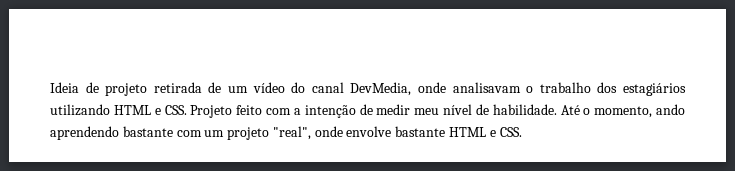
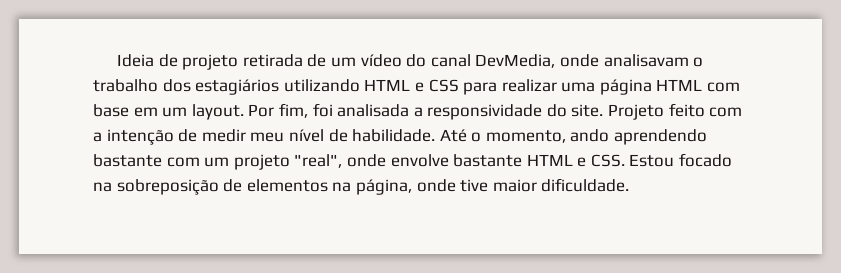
[164,105,187,115] CSS. -> [428,79,741,95] [93,103,604,120] CSS para realizar uma página HTML com base em um layout. Por fim, foi analisada a responsividade do site.
(522, 132) none -> [629,153,733,167] [93,178,630,195] Estou focado na sobreposição de elementos na página, onde tive maior dificuldade.

